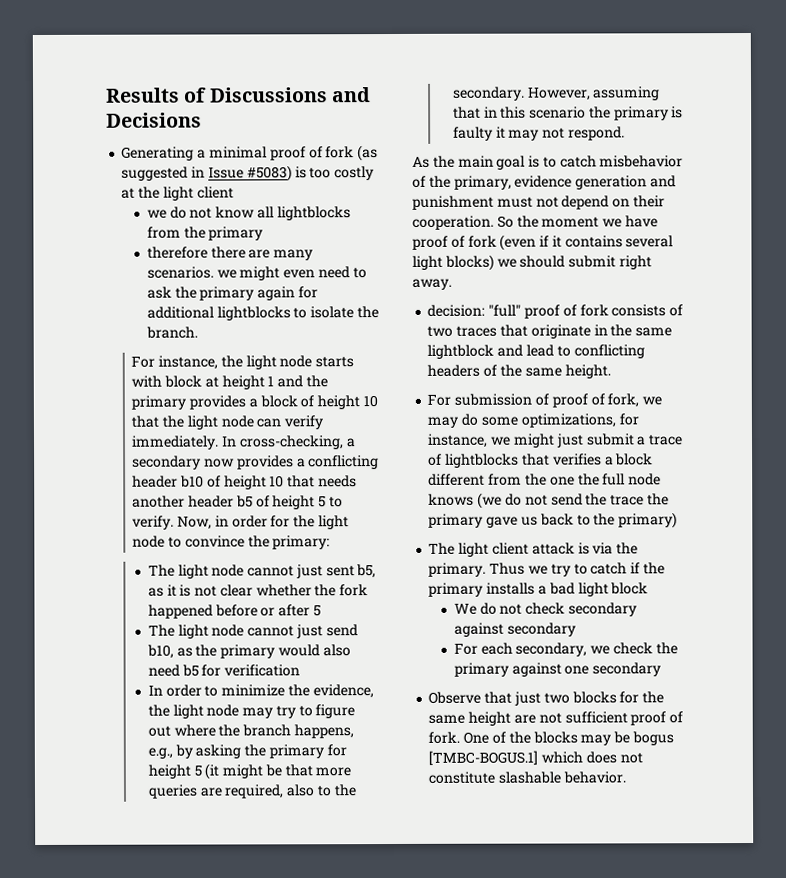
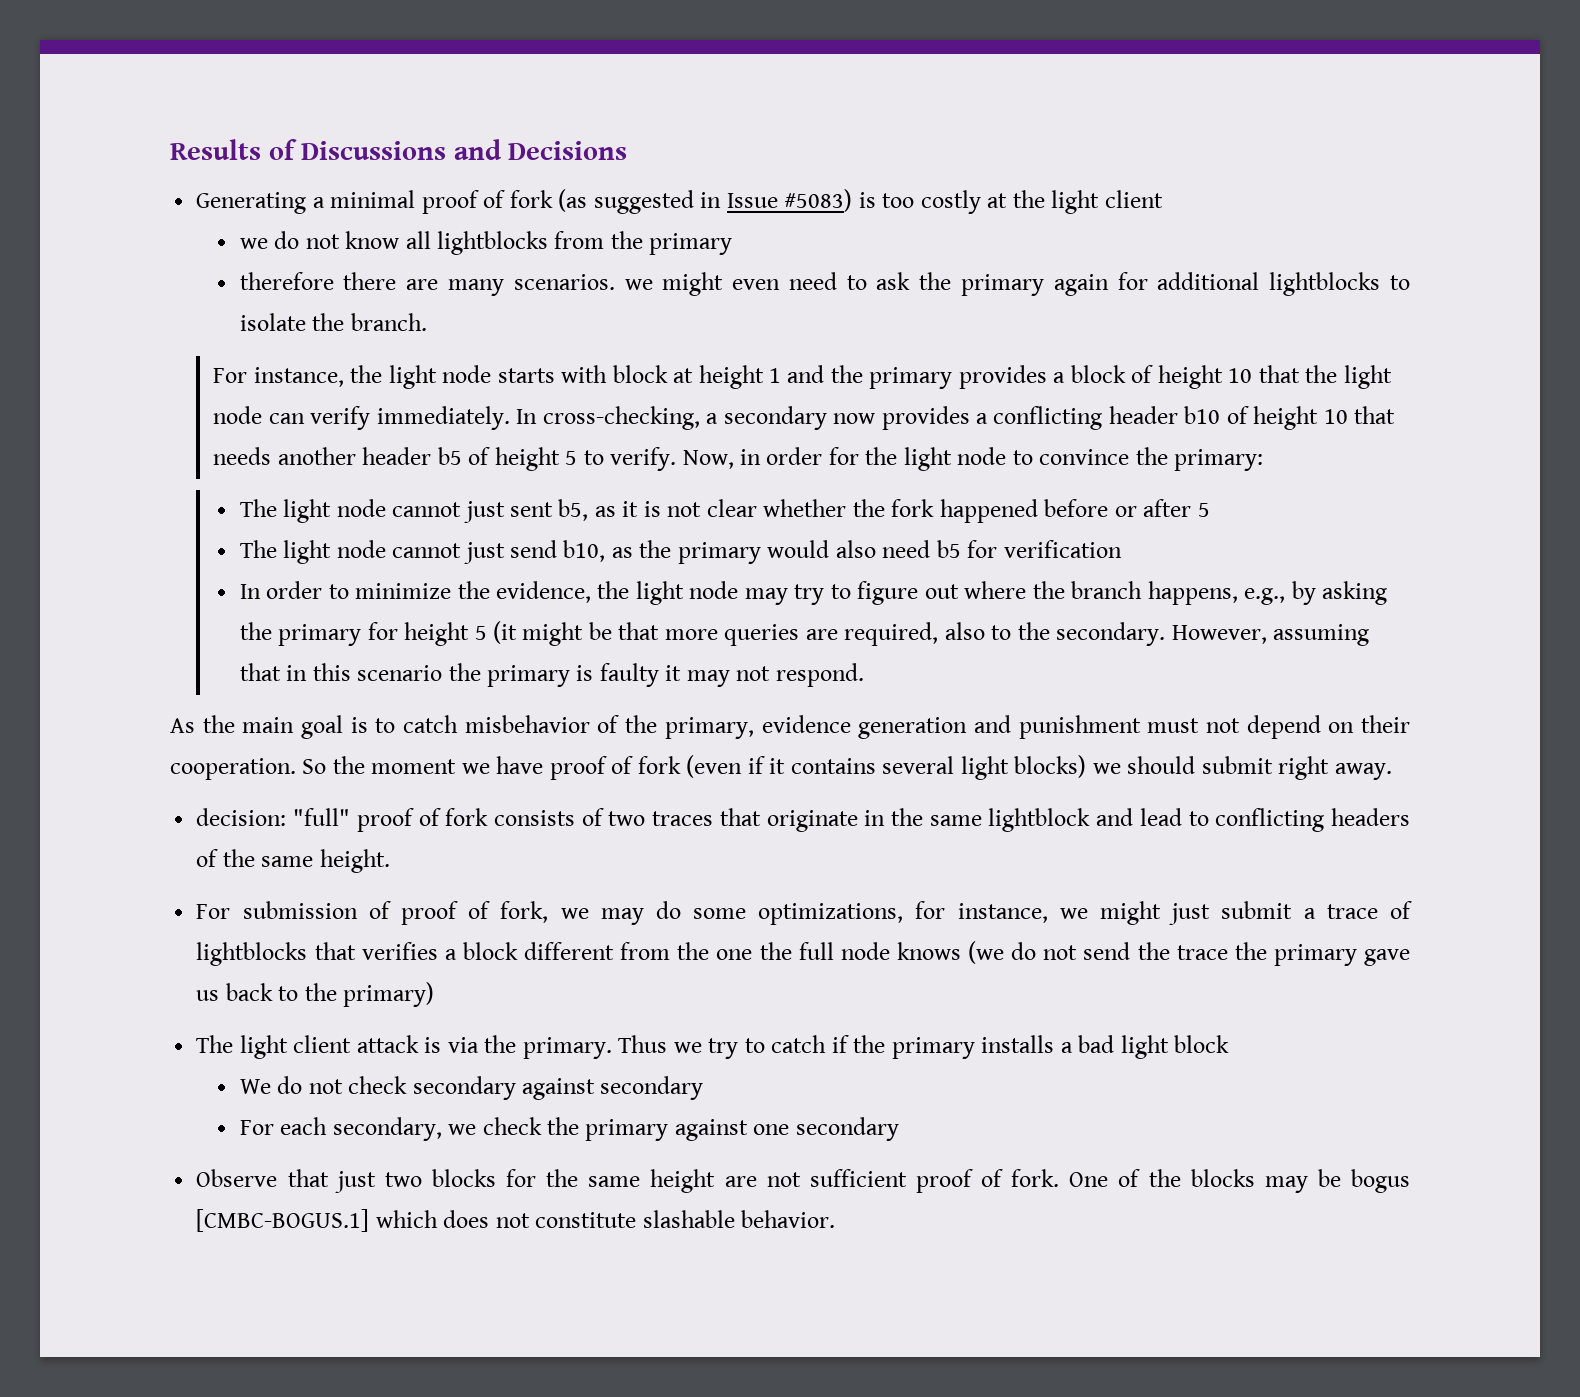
[428,750,539,766] [TMBC-BOGUS.1] -> [196,1209,370,1232] [CMBC-BOGUS.1]

